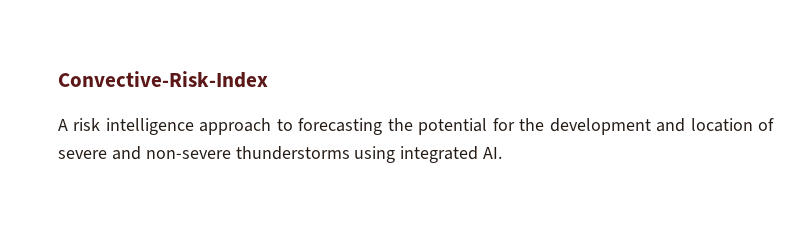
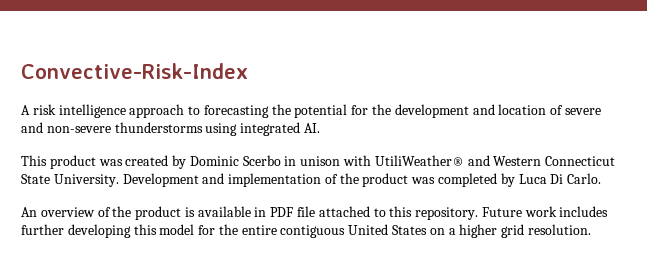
(503, 153) none -> [21,155,616,169] [21,173,602,187] [21,206,609,220] [21,224,591,238] // This product was created by Dominic Scerbo in unison with UtiliWeather® and Western Connecticut State University. Development and implementation of the product was completed by Luca Di Carlo. // An overview of the product is available in PDF file attached to this repository. Future work includes further developing this model for the entire contiguous United States on a higher grid resolution.

